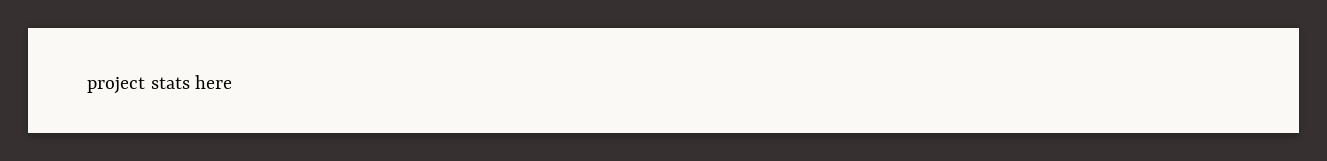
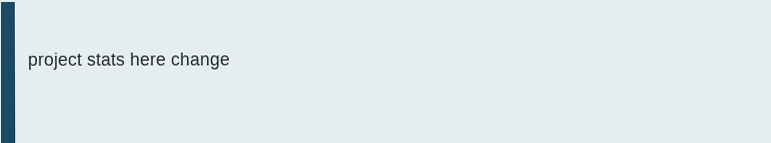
(233, 82) none -> [170,52,230,70] change

